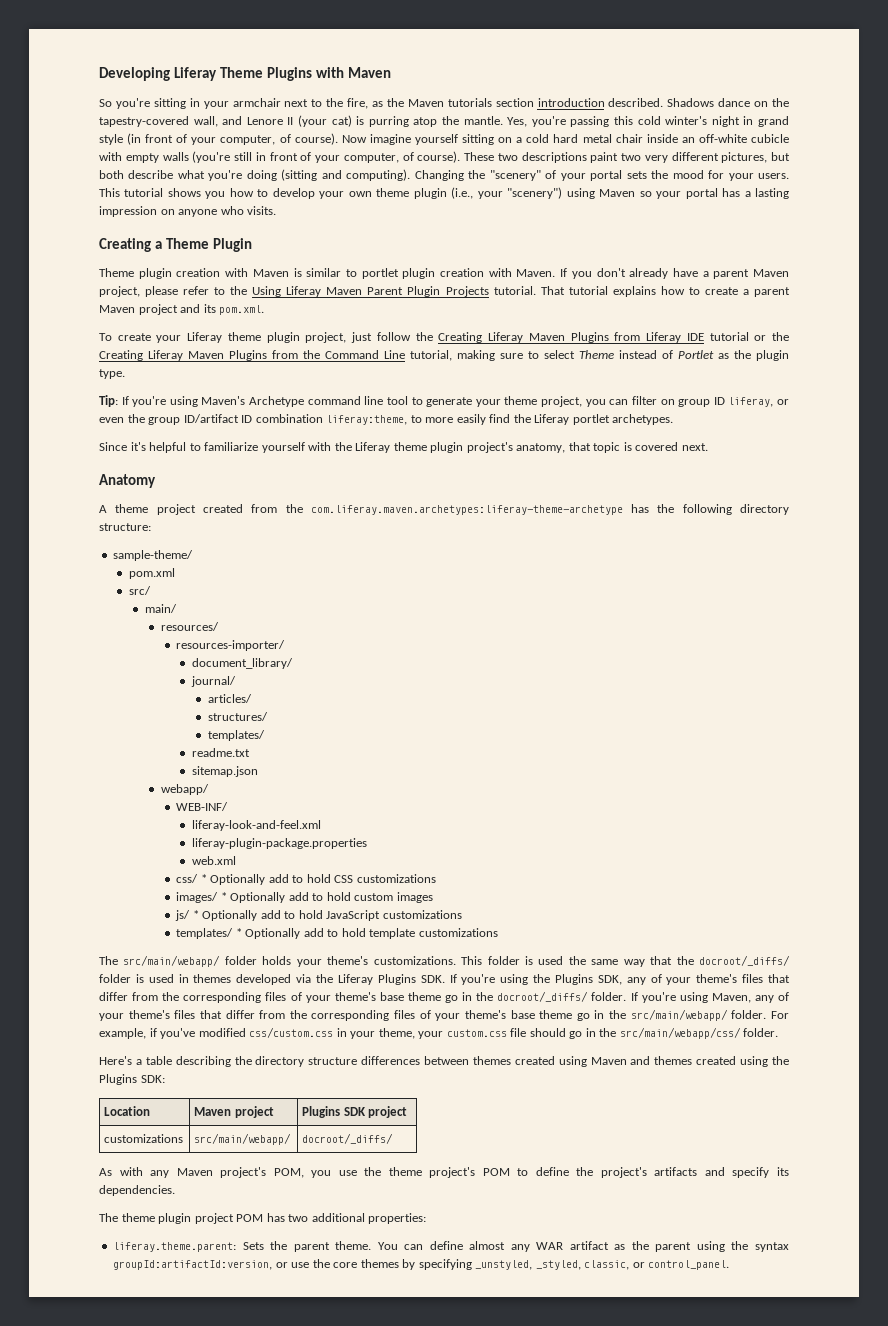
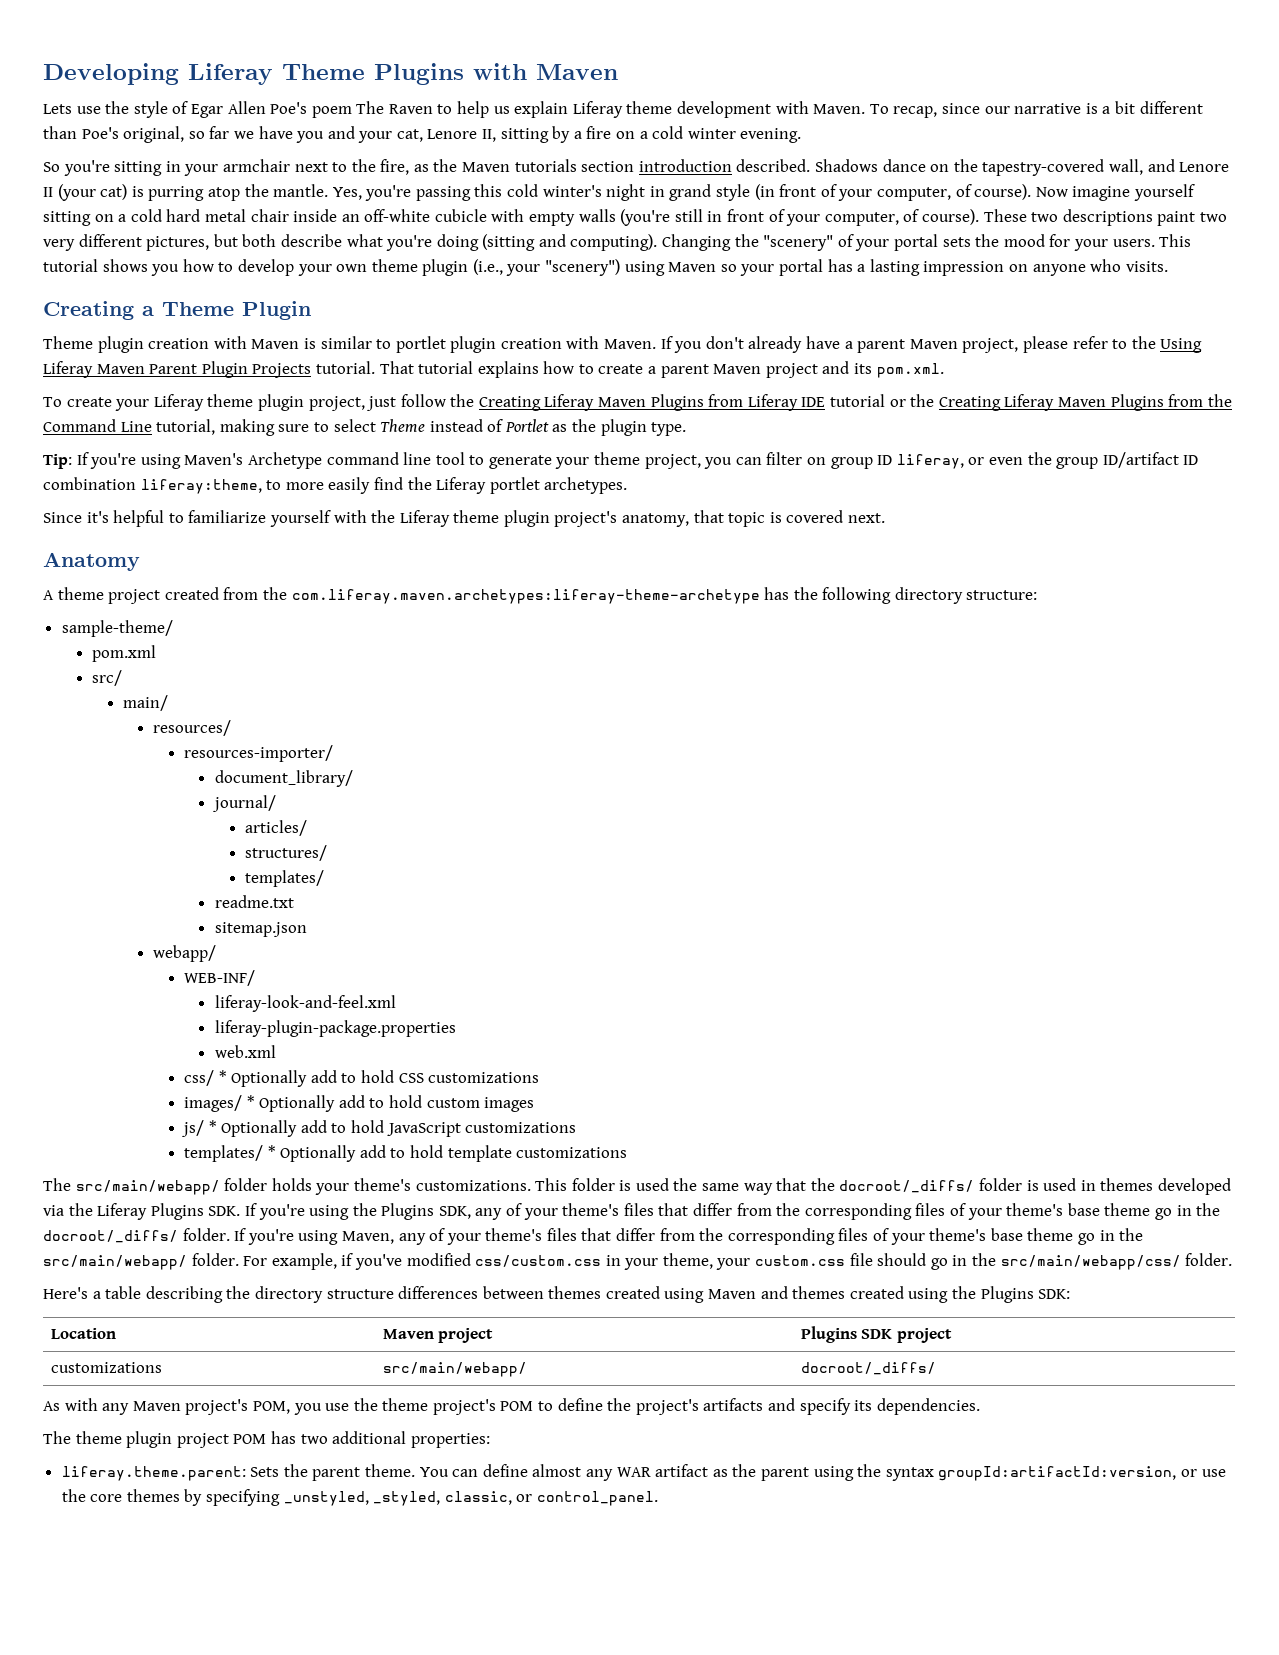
(392, 72) none -> [43,101,1203,118] [43,126,802,143] // Lets use the style of Egar Allen Poe's poem The Raven to help us explain Liferay theme development with Maven. To recap, since our narrative is a bit different than Poe's original, so far we have you and your cat, Lenore II, sitting by a fire on a cold winter evening.

